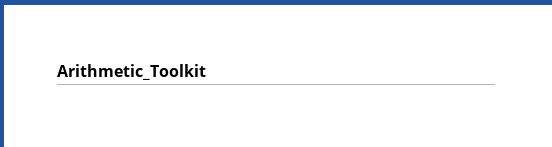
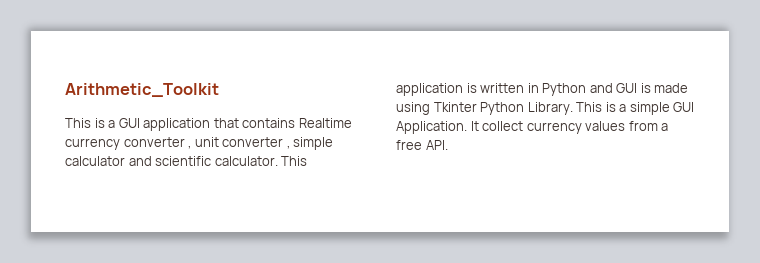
(206, 72) none -> [65,118,352,131] [65,137,334,150] [65,156,308,166] [396,83,689,96] [396,102,695,115] [396,121,669,134] [396,140,448,150] // This is a GUI application that contains Realtime currency converter , unit converter , simple calculator and scientific calculator. This application is written in Python and GUI is made using Tkinter Python Library. This is a simple GUI Application. It collect currency values from a free API.

